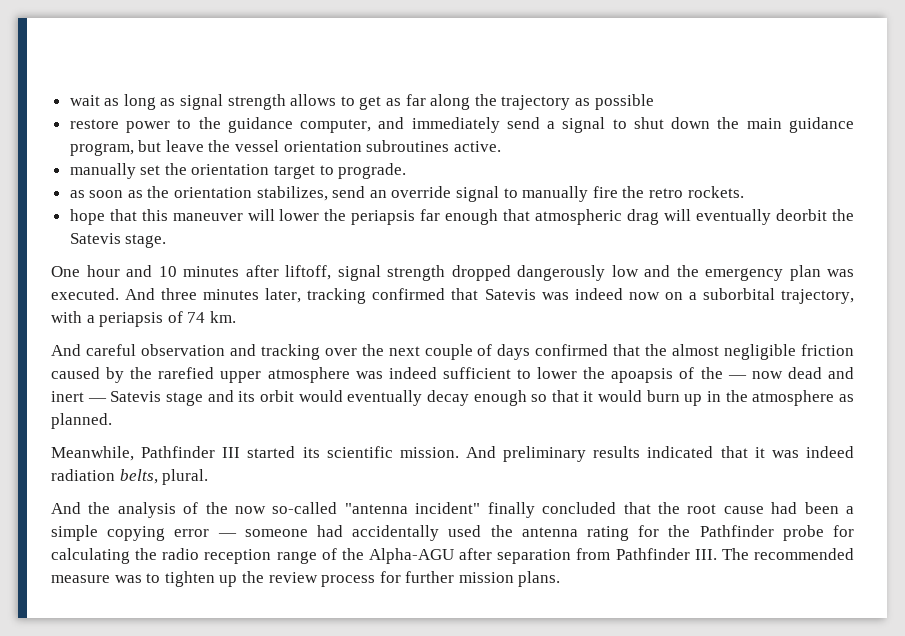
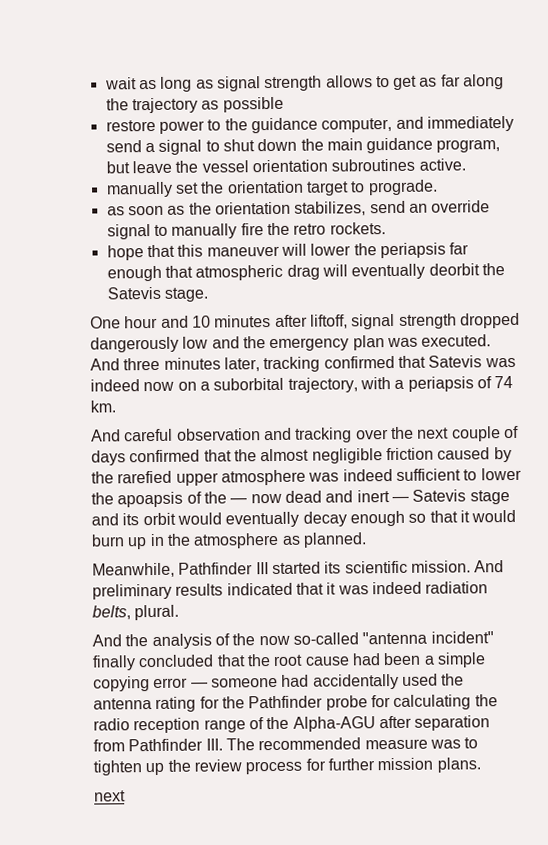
(561, 579) none -> [94,790,126,802] // next

